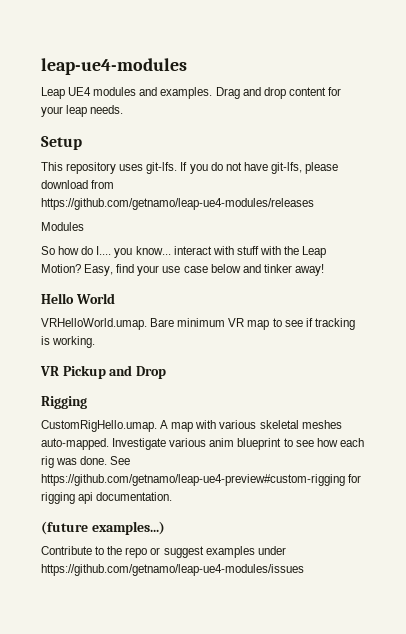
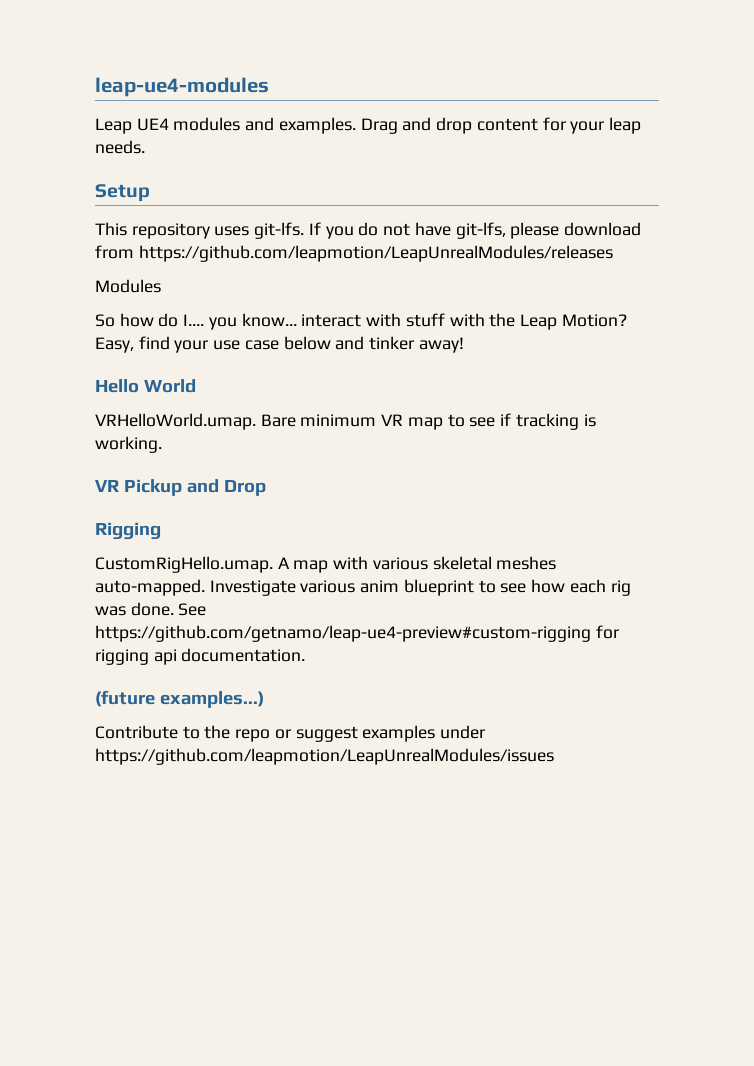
[41,198,314,210] https://github.com/getnamo/leap-ue4-modules/releases -> [138,245,613,262] https://github.com/leapmotion/LeapUnrealModules/releases
[41,564,304,576] https://github.com/getnamo/leap-ue4-modules/issues -> [95,748,554,765] https://github.com/leapmotion/LeapUnrealModules/issues

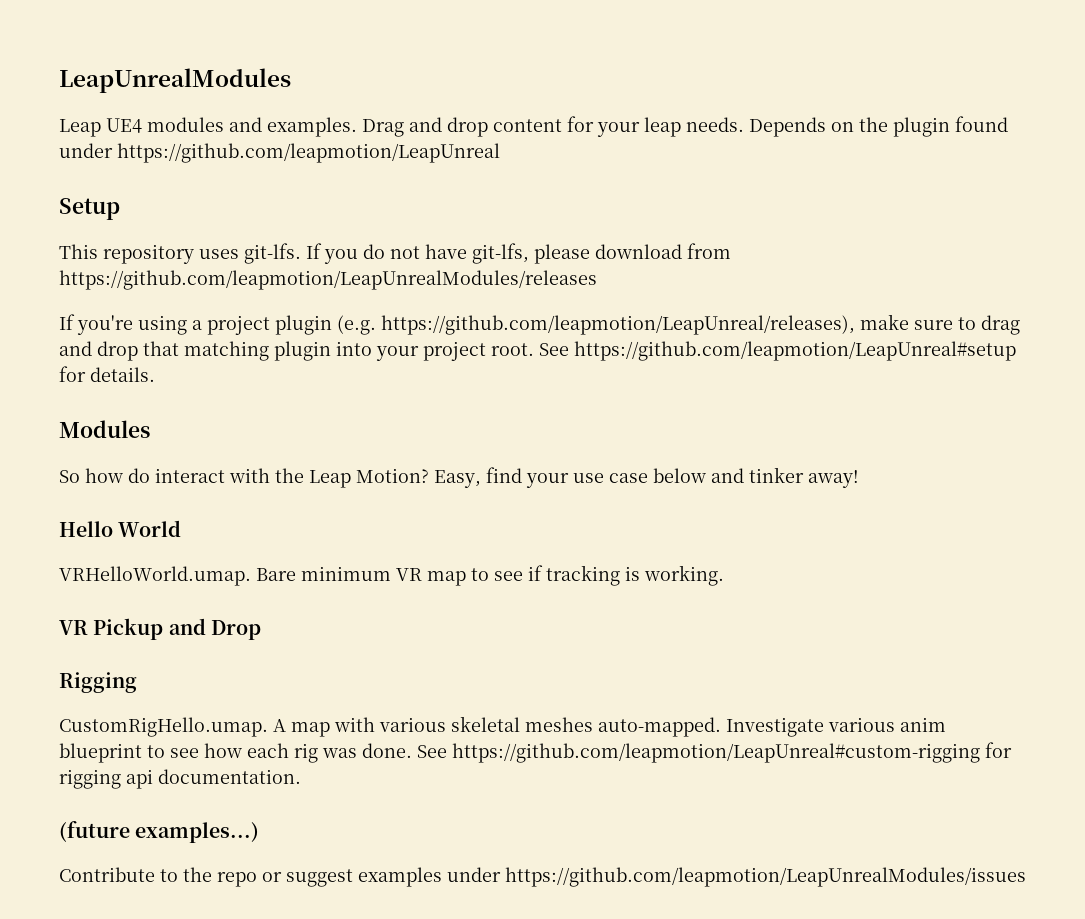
[95,77,269,97] leap-ue4-modules -> [59,68,291,93] LeapUnrealModules
(145, 147) none -> [749,116,1008,137] [59,143,500,163] Depends on the plugin found under https://github.com/leapmotion/LeapUnreal
[95,279,161,293] [95,313,445,330] Modules // So how do I.... you know... interact with stuff -> [59,314,1020,335] [59,341,1016,361] [59,366,155,382] [59,420,150,438] [59,468,225,483] If you're using a project plugin (e.g. https://github.com/leapmotion/LeapUnreal/releases), make sure to drag and drop that matching plugin into your project root. See https://github.com/leapmotion/LeapUnreal#setup for details. // Modules // So how do interact
[95,625,591,642] https://github.com/getnamo/leap-ue4-preview#custom-rigging -> [452,743,980,763] https://github.com/leapmotion/LeapUnreal#custom-rigging

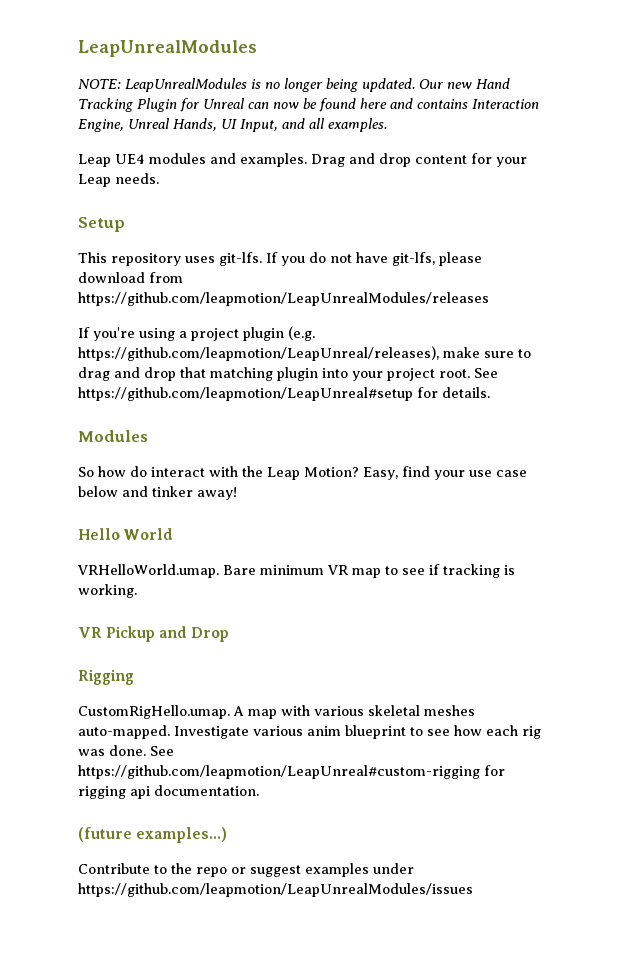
[59,68,291,93] LeapUnrealModules -> [78,40,257,57] [78,78,510,92] [78,98,539,112] [78,118,387,132] LeapUnrealModules // NOTE: LeapUnrealModules is no longer being updated. Our new Hand Tracking Plugin for Unreal can now be found here and contains Interaction Engine, Unreal Hands, UI Input, and all examples.
[644,117,681,137] leap -> [78,174,111,187] Leap
[749,116,1008,137] [59,143,500,163] Depends on the plugin found under https://github.com/leapmotion/LeapUnreal -> (159, 178) none

